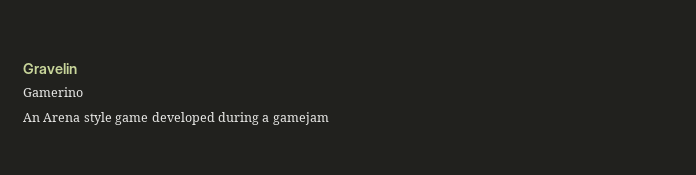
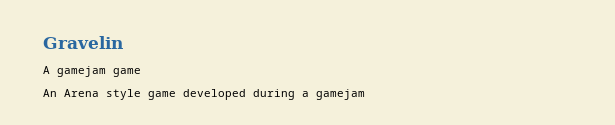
[23,87,83,97] Gamerino -> [43,66,141,77] A gamejam game

